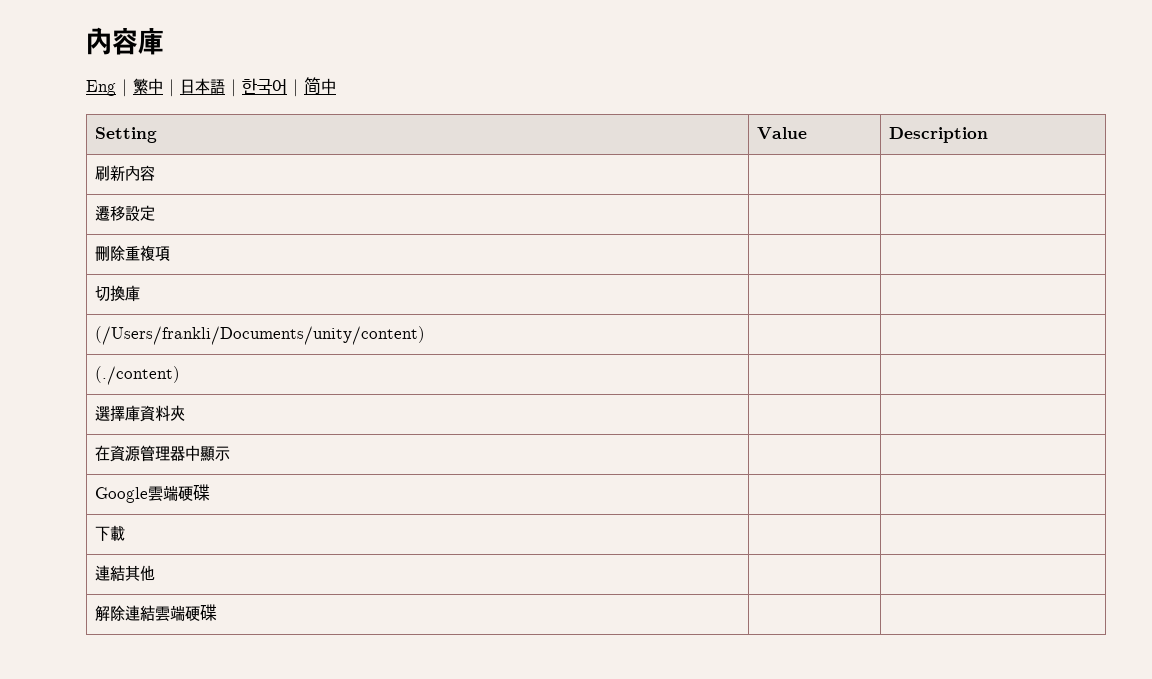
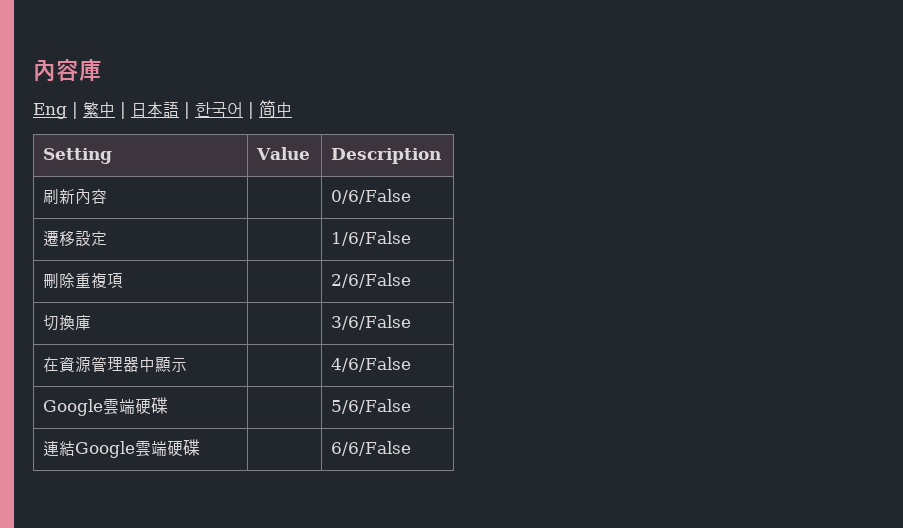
(156, 173) none -> [331,189,412,204] 0/6/False
(156, 213) none -> [331,231,412,246] 1/6/False
(171, 254) none -> [331,273,412,288] 2/6/False
[95,326,426,345] [95,366,181,385] [95,405,186,422] // (/Users/frankli/Documents/unity/content) | | // (./content) | | // 選擇庫資料夾 | | -> [331,315,412,330] 3/6/False
[95,484,211,503] [95,525,126,541] [95,565,156,582] [95,604,218,622] // Google雲端硬碟 | | // 下載 | | // 連結其他 | | // 解除連結雲端硬碟 | | -> [331,357,412,372] [43,397,169,416] [331,399,412,414] [43,439,201,458] [331,441,412,456] 4/6/False // Google雲端硬碟 | | 5/6/False // 連結Google雲端硬碟 | | 6/6/False

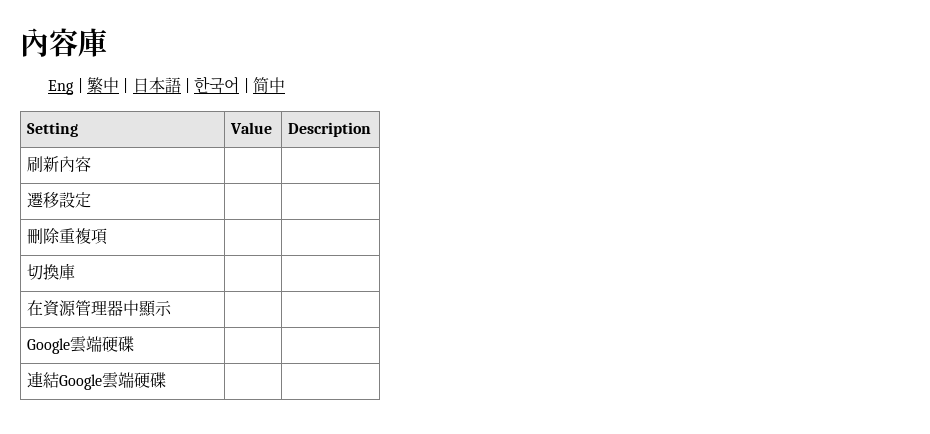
[331,189,412,204] 0/6/False -> (92, 164) none
[331,231,412,246] 1/6/False -> (92, 200) none
[331,273,412,288] 2/6/False -> (108, 236) none
[331,315,412,330] 3/6/False -> (76, 271) none
[331,357,412,372] [43,397,169,416] [331,399,412,414] 4/6/False // Google雲端硬碟 | | 5/6/False -> [27,336,135,354] // Google雲端硬碟 | |
[331,441,412,456] 6/6/False -> (167, 380) none

